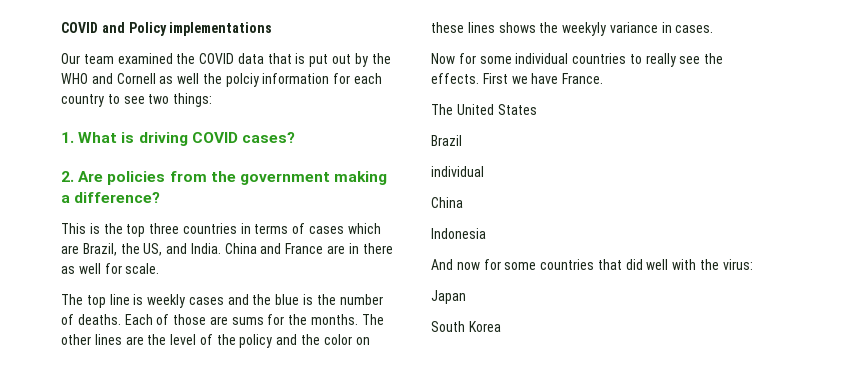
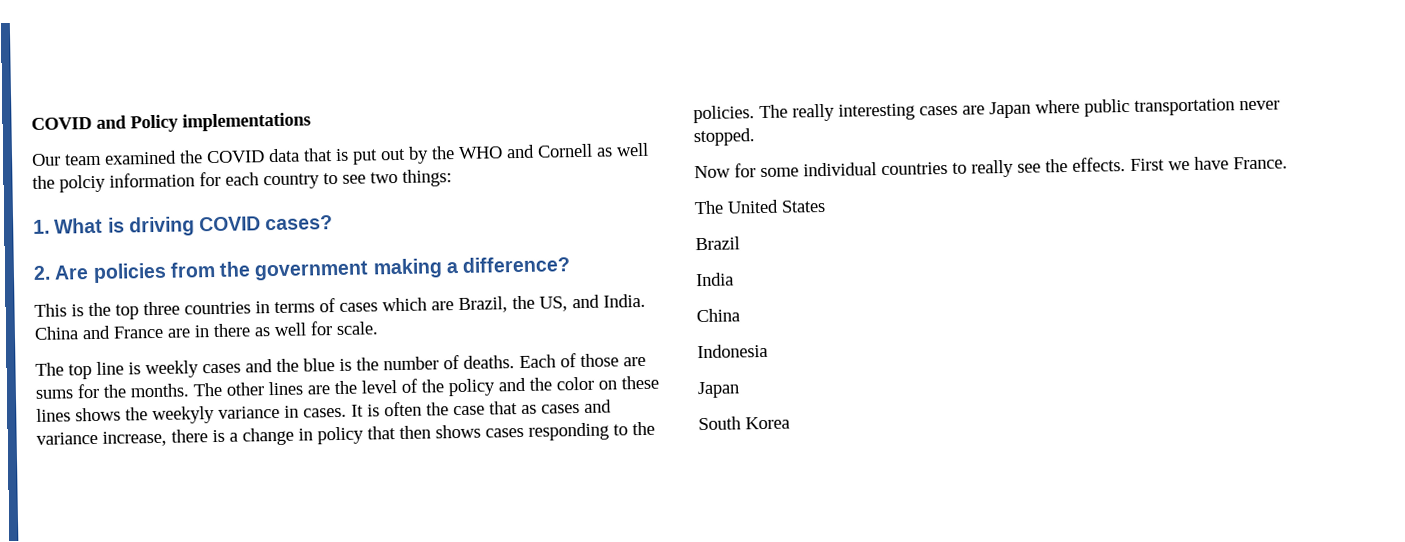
(714, 29) none -> [351,399,612,417] [36,421,655,447] [693,98,1280,124] [693,128,755,147] It is often the case that as cases and variance increase, there is a change in policy that then shows cases responding to the policies. The really interesting cases are Japan where public transportation never stopped.
[431,166,484,177] individual -> [696,272,734,287] India
[431,259,753,270] // And now for some countries that did well with the virus: -> (768, 351) none

